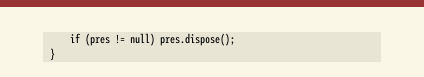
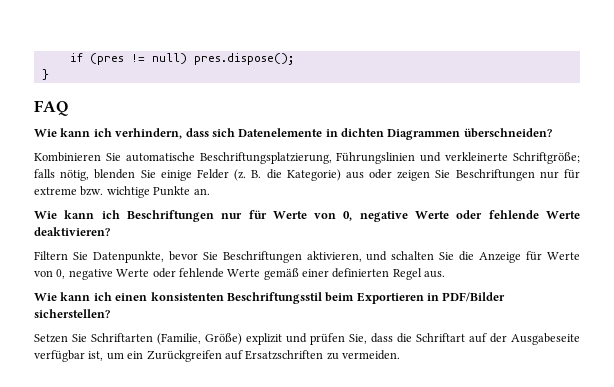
(55, 54) none -> [34,100,68,116] [34,128,552,140] [34,152,580,164] [34,169,580,181] [34,186,210,198] [34,210,581,222] [34,227,110,236] [34,251,580,263] [34,268,446,280] [34,292,506,304] [34,309,110,318] [34,333,580,345] [34,350,400,362] // FAQ // Wie kann ich verhindern, dass sich Datenelemente in dichten Diagrammen überschneiden? // Kombinieren Sie automatische Beschriftungsplatzierung, Führungslinien und verkleinerte Schriftgröße; falls nötig, blenden Sie einige Felder (z. B. die Kategorie) aus oder zeigen Sie Beschriftungen nur für extreme bzw. wichtige Punkte an. // Wie kann ich Beschriftungen nur für Werte von 0, negative Werte oder fehlende Werte deaktivieren? // Filtern Sie Datenpunkte, bevor Sie Beschriftungen aktivieren, und schalten Sie die Anzeige für Werte von 0, negative Werte oder fehlende Werte gemäß einer definierten Regel aus. // Wie kann ich einen konsistenten Beschriftungsstil beim Exportieren in PDF/Bilder sicherstellen? // Setzen Sie Schriftarten (Familie, Größe) explizit und prüfen Sie, dass die Schriftart auf der Ausgabeseite verfügbar ist, um ein Zurückgreifen auf Ersatzschriften zu vermeiden.

